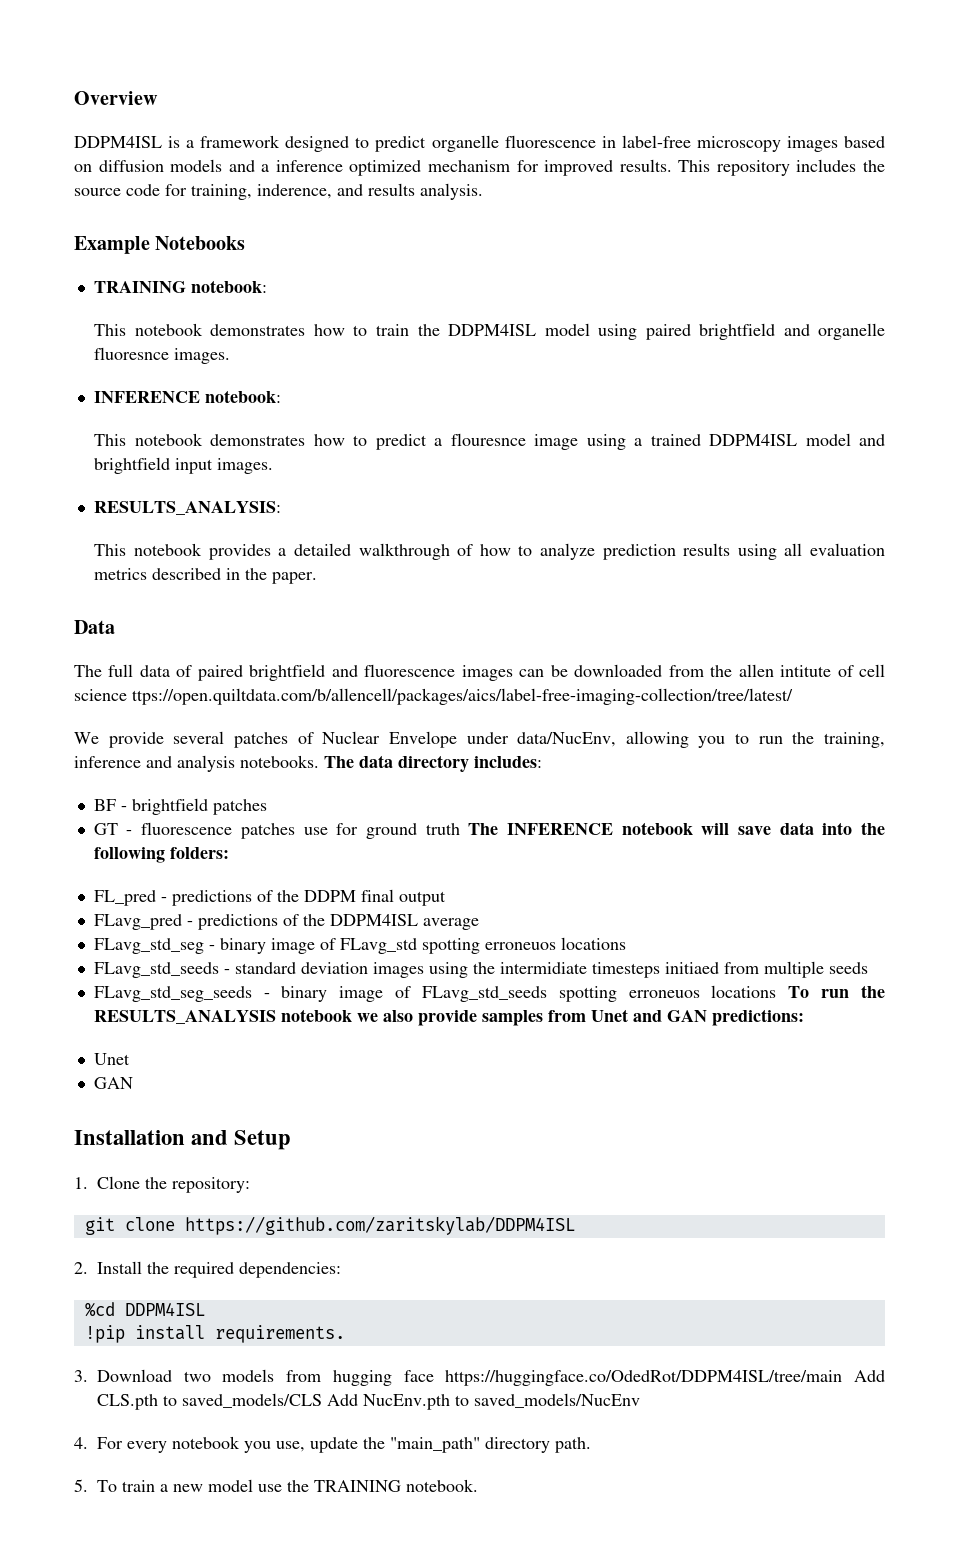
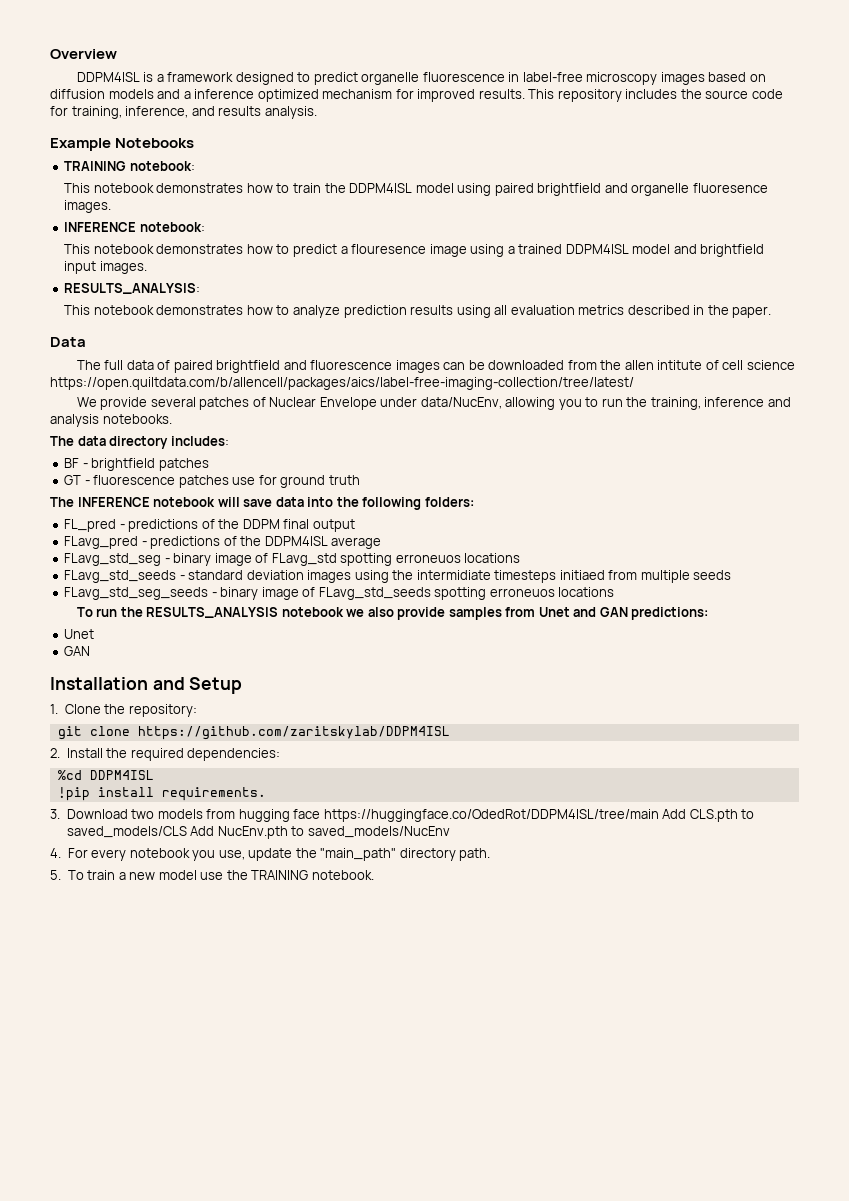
[257,184,332,199] inderence, -> [125,106,189,118] inference,
[94,347,170,360] fluoresnce -> [692,183,768,193] fluoresence
[450,433,526,446] flouresnce -> [351,244,427,254] flouresence
[208,543,474,560] provides a detailed walkthrough of -> [156,305,244,315] demonstrates
[132,688,793,705] ttps://open.quiltdata.com/b/allencell/packages/aics/label-free-imaging-collection/tree/latest/ -> [50,377,634,390] https://open.quiltdata.com/b/allencell/packages/aics/label-free-imaging-collection/tree/latest/
(319, 761) none -> (172, 419) //
(460, 829) none -> (360, 480) //
(777, 991) none -> (615, 592) //

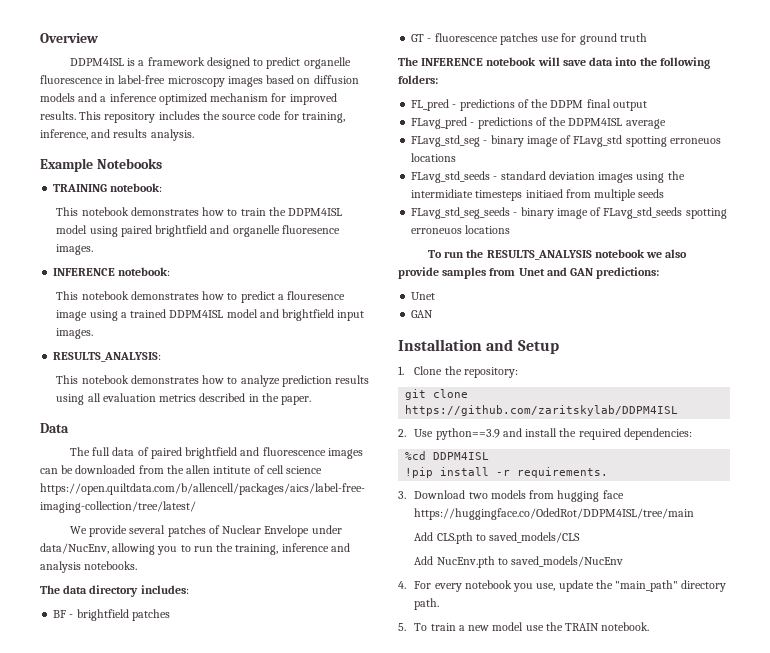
[66,748,103,758] Install -> [414,428,558,440] Use python==3.9 and install
(154, 792) none -> [496,470,511,476] -r
(659, 815) none -> (695, 514) //
(187, 832) none -> (581, 537) //
[251,870,309,880] TRAINING -> [565,623,600,631] TRAIN

